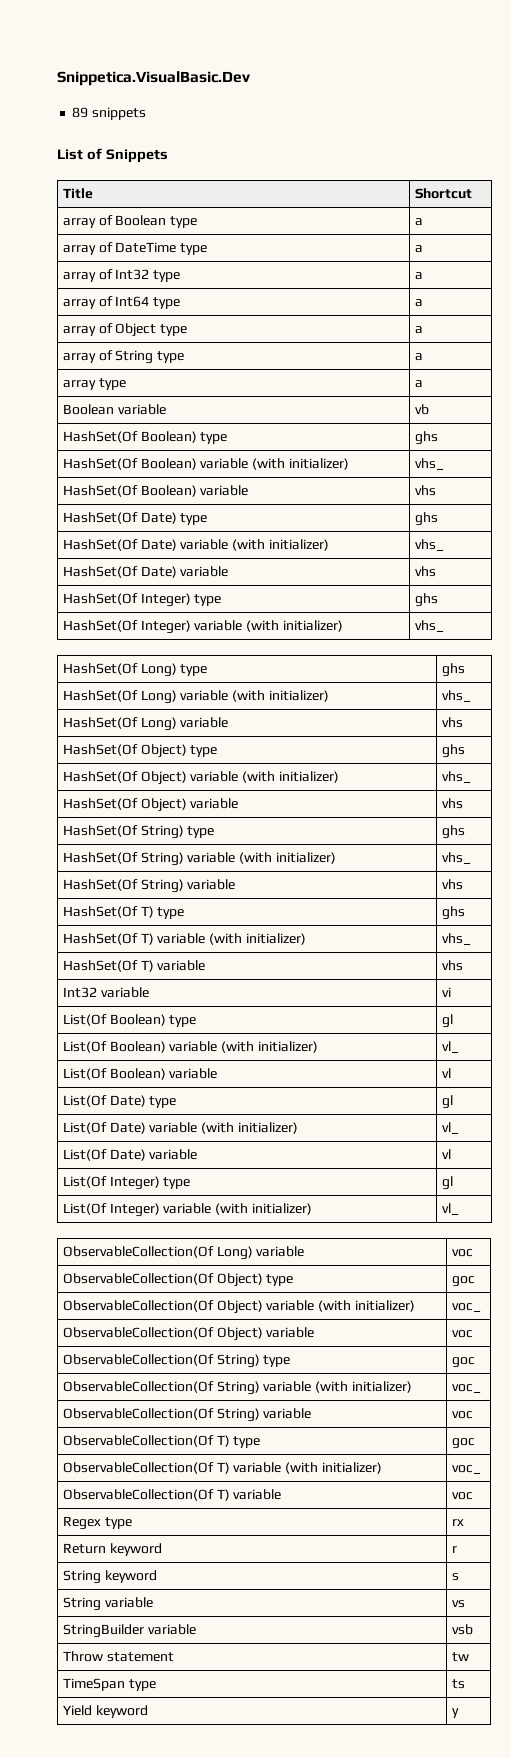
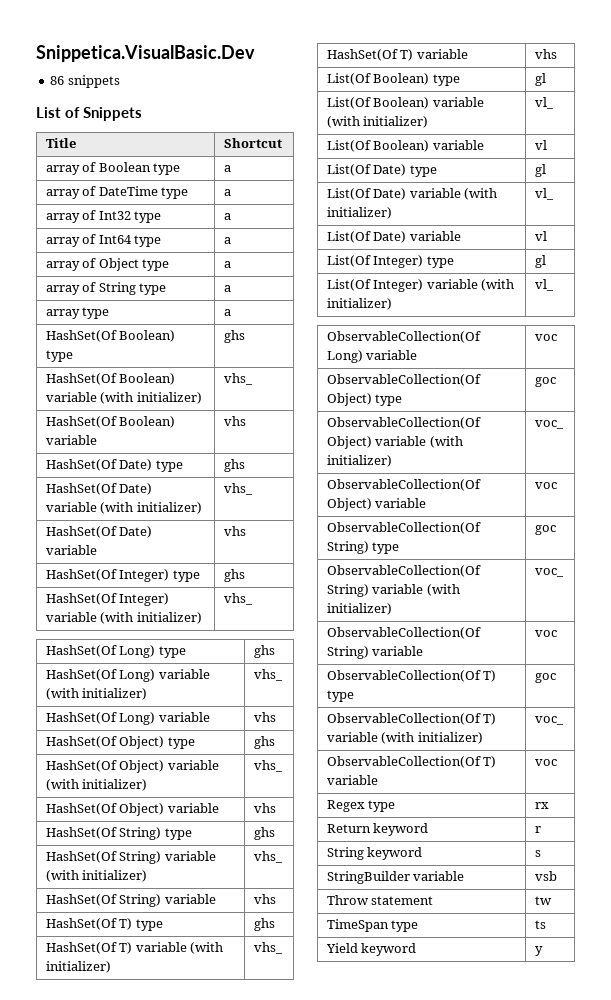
[72,107,89,118] 89 -> [50,76,65,85] 86
[62,404,166,415] [414,404,429,415] // Boolean variable | vb -> (231, 312) none
[62,987,149,998] [441,987,451,997] // Int32 variable | vi -> (557, 54) none
[62,1597,153,1611] [451,1600,465,1608] // String variable | vs -> (541, 853) none

